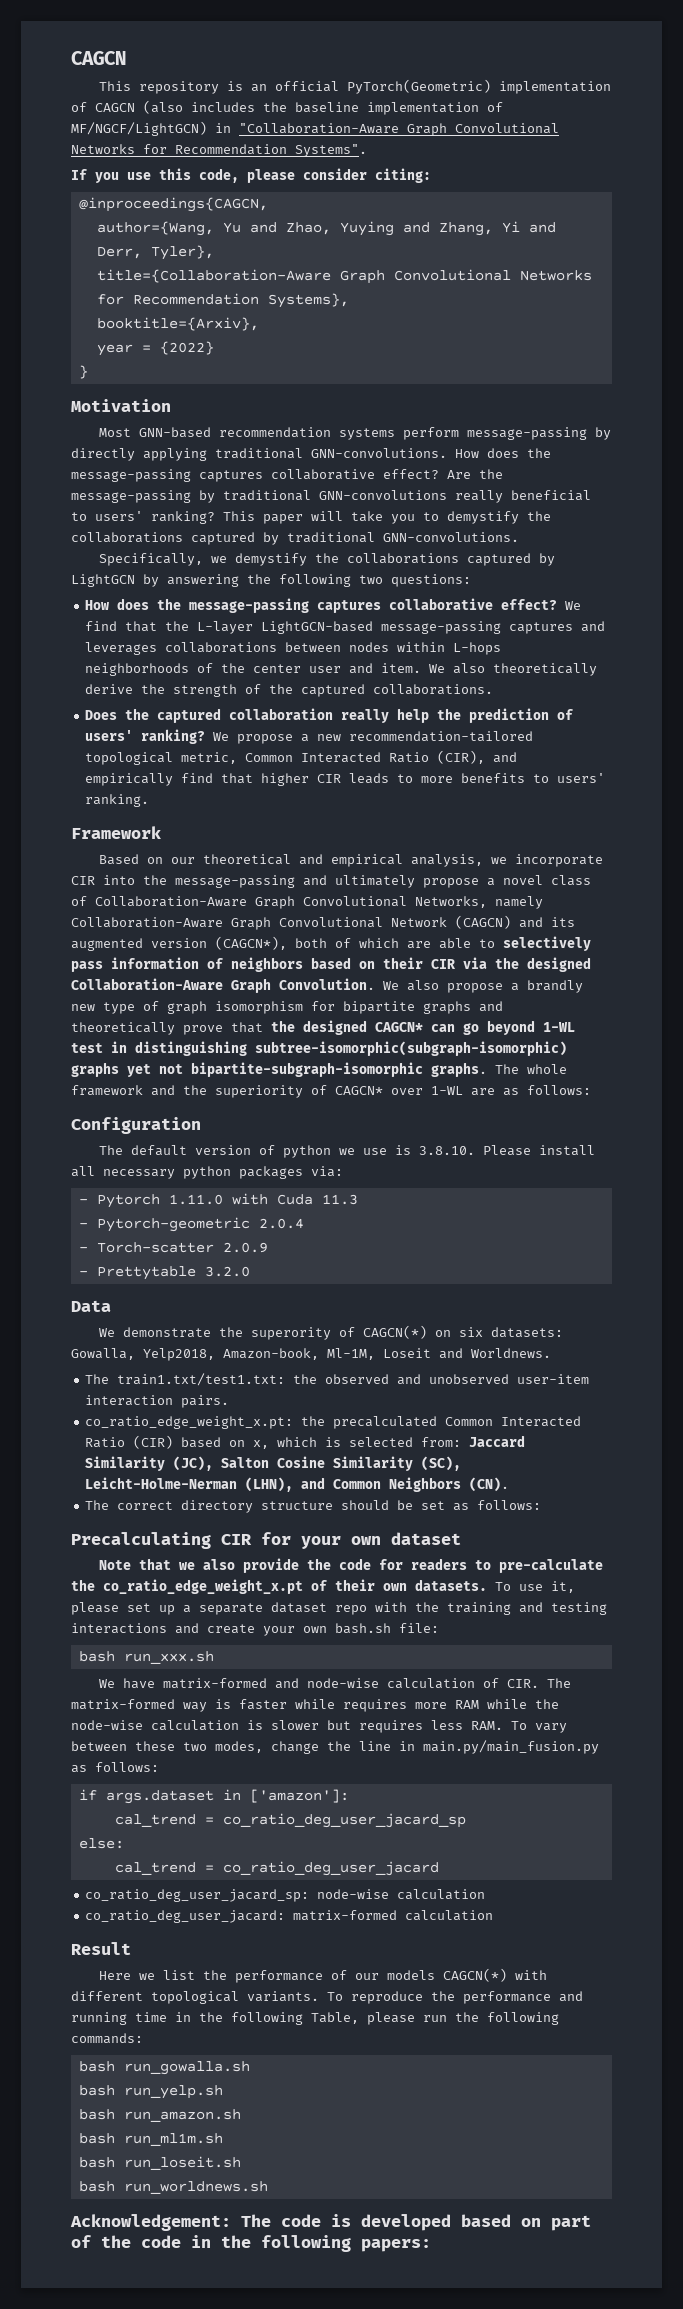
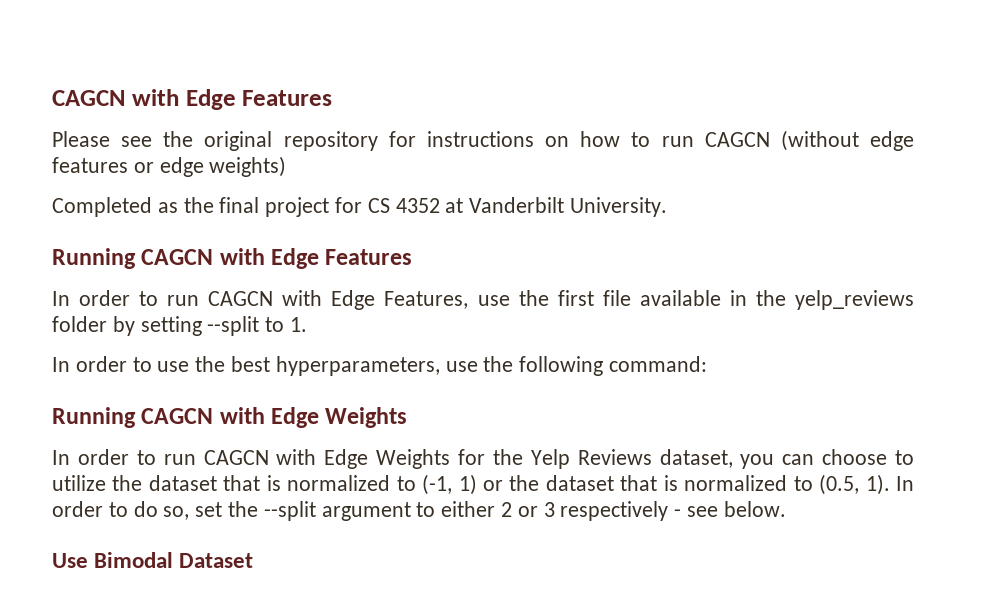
[71,51,126,65] [98,79,611,94] [71,100,503,115] [71,121,559,136] [71,144,367,157] [71,168,431,183] [78,197,268,212] [96,221,556,236] [96,245,214,260] [96,269,592,284] [96,293,349,308] [96,317,259,331] [96,341,214,356] [78,365,88,379] [71,399,171,412] [98,427,611,440] [71,448,551,461] [71,469,503,482] [71,490,591,503] [71,511,551,524] [71,532,519,545] [98,553,555,566] [71,574,471,587] [85,598,582,613] [85,621,606,634] [85,642,502,655] [85,663,598,676] [85,684,494,697] [85,708,574,723] [85,729,534,744] [85,750,518,765] [85,773,606,786] [85,794,150,807] [71,826,161,839] [98,854,603,867] [71,875,591,888] [71,896,543,909] [71,915,575,930] [71,936,591,951] [71,957,591,972] [71,978,583,993] [71,1001,503,1014] [71,1020,575,1035] [71,1041,567,1056] [71,1062,567,1077] [71,1085,591,1098] [71,1117,201,1134] [98,1145,595,1158] [71,1166,343,1179] [78,1193,358,1208] [78,1217,304,1232] [78,1242,268,1253] [78,1266,250,1280] [71,1300,111,1312] [98,1325,563,1340] [71,1348,551,1361] [85,1373,590,1386] [85,1395,230,1408] [85,1416,582,1429] [85,1435,526,1449] [85,1456,462,1471] [85,1477,510,1492] [85,1500,542,1513] [71,1532,461,1549] [98,1558,603,1573] [71,1579,575,1594] [71,1602,607,1615] [71,1623,439,1636] [78,1651,214,1664] [98,1678,571,1689] [71,1699,559,1712] [71,1720,567,1733] [71,1740,599,1754] [71,1762,159,1773] [78,1789,349,1804] [114,1813,466,1828] [78,1838,124,1849] [114,1861,439,1876] [85,1889,486,1902] [85,1910,494,1923] [71,1942,131,1955] [98,1968,547,1983] [71,1991,583,2004] [71,2012,559,2025] [71,2033,143,2044] [78,2061,250,2075] [78,2085,223,2099] [78,2109,241,2122] [78,2133,223,2146] [78,2156,241,2170] [78,2181,268,2194] [70,2214,591,2231] [71,2235,431,2252] CAGCN // This repository is an official PyTorch(Geometric) implementation of CAGCN (also includes the baseline implementation of MF/NGCF/LightGCN) in "Collaboration-Aware Graph Convolutional Networks for Recommendation Systems". // If you use this code, please consider citing: // @inproceedings{CAGCN, // author={Wang, Yu and Zhao, Yuying and Zhang, Yi and Derr, Tyler}, // title={Collaboration-Aware Graph Convolutional Networks for Recommendation Systems}, // booktitle={Arxiv}, // year = {2022} // } // Motivation // Most GNN-based recommendation systems perform message-passing by directly applying traditional GNN-convolutions. How does the message-passing captures collaborative effect? Are the message-passing by traditional GNN-convolutions really beneficial to users' ranking? This paper will take you to demystify the collaborations captured by traditional GNN-convolutions. // Specifically, we demystify the collaborations captured by LightGCN by answering the following two questions: // How does the message-passing captures collaborative effect? We find that the L-layer LightGCN-based message-passing captures and leverages collaborations between nodes within L-hops neighborhoods of the center user and item. We also theoretically derive the strength of the captured collaborations. // Does the captured collaboration really help the prediction of users' ranking? We propose a new recommendation-tailored topological metric, Common Interacted Ratio (CIR), and empirically find that higher CIR leads to more benefits to users' ranking. // Framework // Based on our theoretical and empirical analysis, we incorporate CIR into the message-passing and ultimately propose a novel class of Collaboration-Aware Graph Convolutional Networks, namely Collaboration-Aware Graph Convolutional Network (CAGCN) and its augmented version (CAGCN*), both of which are able to selectively pass information of neighbors based on their CIR via the designed Collaboration-Aware Graph Convolution. We also propose a brandly new type of graph isomorphism for bipartite graphs and theoretically prove that the designed CAGCN* can go beyond 1-WL test in distinguishing subtree-isomorphic(subgraph-isomorphic) graphs yet not bipartite-subgraph-isomorphic graphs. The whole framework and the superiority of CAGCN* over 1-WL are as follows: // Configuration // The default version of python we use is 3.8.10. Please install all necessary python packages via: // - Pytorch 1.11.0 with Cuda 11.3 // - Pytorch-geometric 2.0.4 // - Torch-scatter 2.0.9 // - Prettytable 3.2.0 // Data // We demonstrate the superority of CAGCN(*) on six datasets: Gowalla, Yelp2018, Amazon-book, Ml-1M, Loseit and Worldnews. // The train1.txt/test1.txt: the observed and unobserved user-item interaction pairs. // co_ratio_edge_weight_x.pt: the precalculated Common Interacted Ratio (CIR) based on x, which is selected from: Jaccard Similarity (JC), Salton Cosine Similarity (SC), Leicht-Holme-Nerman (LHN), and Common Neighbors (CN). // The correct directory structure should be set as follows: // Precalculating CIR for your own dataset // Note that we also provide the code for readers to pre-calculate the co_ratio_edge_weight_x.pt of their own datasets. To use it, please set up a separate dataset repo with the training and testing interactions and create your own bash.sh file: // bash run_xxx.sh // We have matrix-formed and node-wise calculation of CIR. The matrix-formed way is faster while requires more RAM while the node-wise calculation is slower but requires less RAM. To vary between these two modes, change the line in main.py/main_fusion.py as follows: // if args.dataset in ['amazon']: // cal_trend = co_ratio_deg_user_jacard_sp // else: // cal_trend = co_ratio_deg_user_jacard // co_ratio_deg_user_jacard_sp: node-wise calculation // co_ratio_deg_user_jacard: matrix-formed calculation // Result // Here we list the performance of our models CAGCN(*) with different topological variants. To reproduce the performance and running time in the following Table, please run the following commands: // bash run_gowalla.sh // bash run_yelp.sh // bash run_amazon.sh // bash run_ml1m.sh // bash run_loseit.sh // bash run_worldnews.sh // Acknowledgement: The code is developed based on part of the code in the following papers: -> [52,89,333,110] [52,130,915,151] [52,156,287,177] [52,197,668,217] [52,248,413,269] [52,290,915,310] [52,316,308,336] [52,356,708,376] [52,407,408,428] [52,449,914,469] [52,474,915,495] [52,501,786,521] [52,552,254,568] CAGCN with Edge Features // Please see the original repository for instructions on how to run CAGCN (without edge features or edge weights) // Completed as the final project for CS 4352 at Vanderbilt University. // Running CAGCN with Edge Features // In order to run CAGCN with Edge Features, use the first file available in the yelp_reviews folder by setting --split to 1. // In order to use the best hyperparameters, use the following command: // Running CAGCN with Edge Weights // In order to run CAGCN with Edge Weights for the Yelp Reviews dataset, you can choose to utilize the dataset that is normalized to (-1, 1) or the dataset that is normalized to (0.5, 1). In order to do so, set the --split argument to either 2 or 3 respectively - see below. // Use Bimodal Dataset

